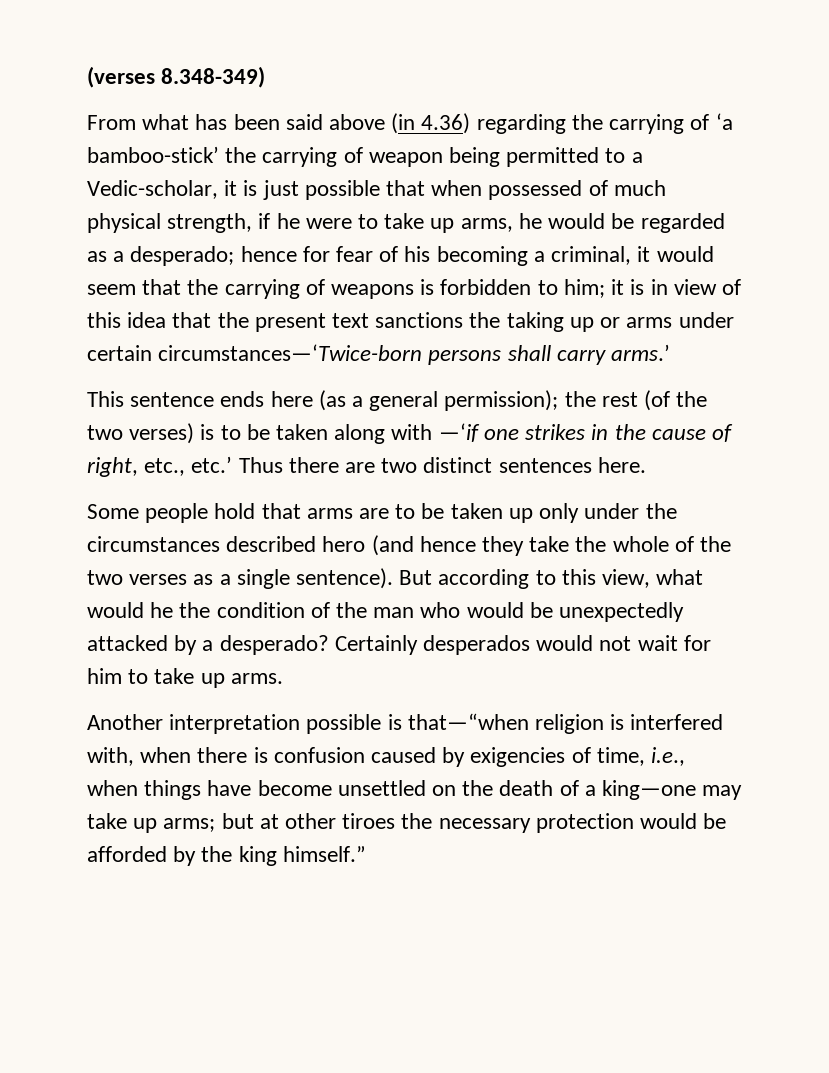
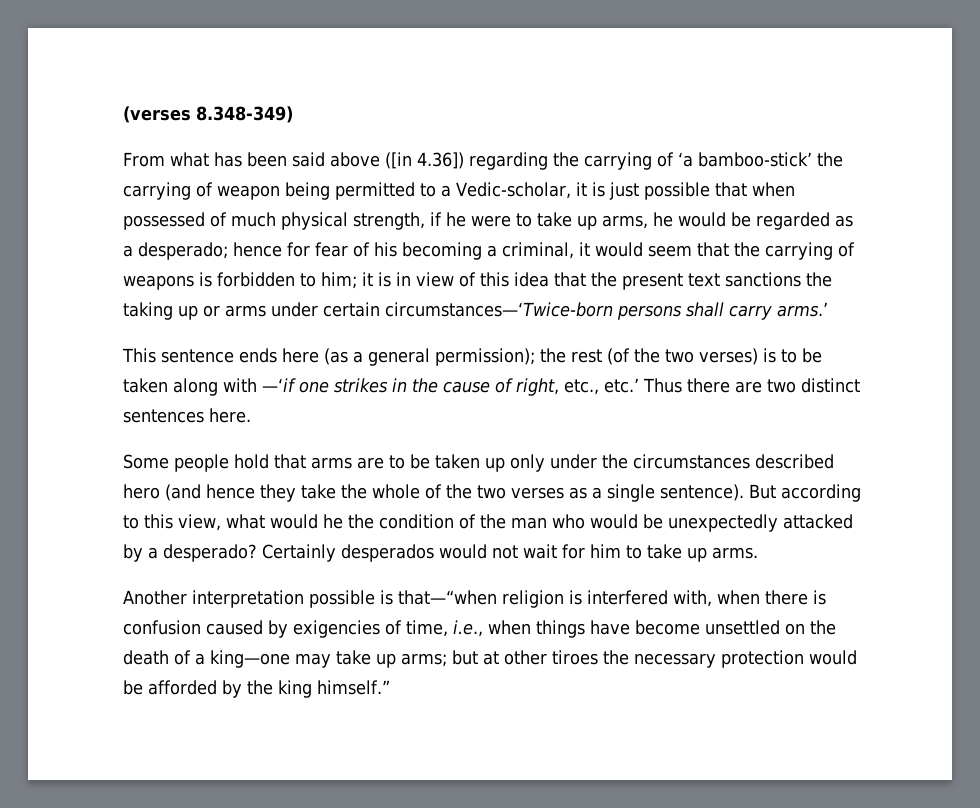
[391,113,471,134] (in 4.36) -> [384,152,464,169] ([in 4.36])

